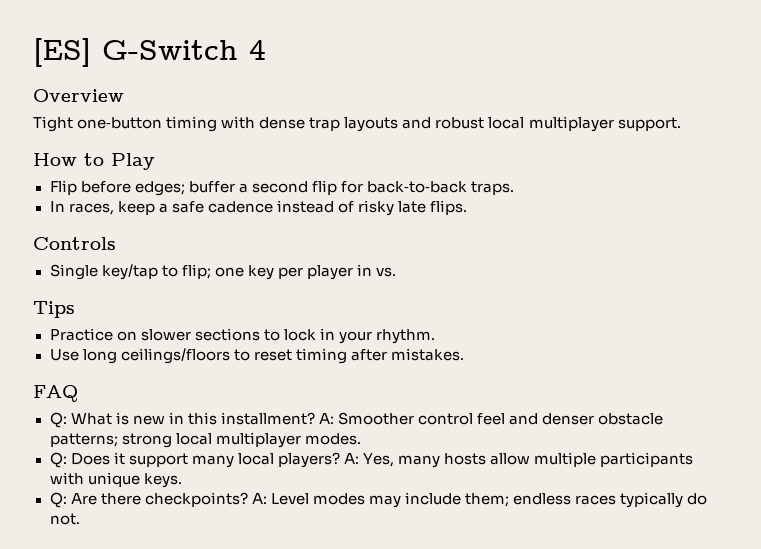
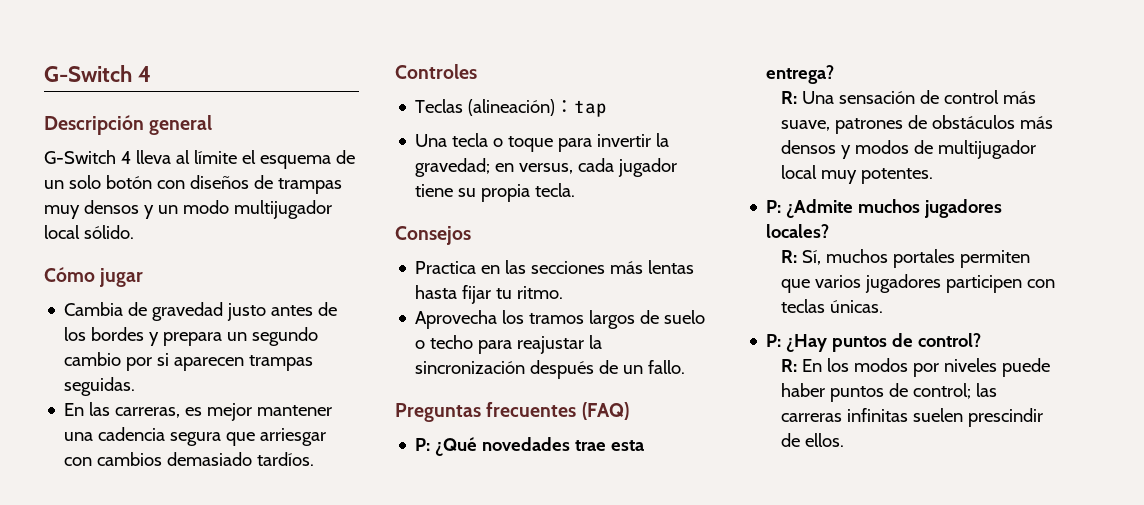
[33,38,91,67] [ES] -> (44, 73) none
[33,89,124,102] [33,116,681,132] [33,153,155,170] [49,180,514,196] [49,200,468,216] [33,237,116,250] [49,264,396,280] [33,301,75,318] [49,328,435,344] [49,348,464,364] [33,385,78,402] [49,412,664,428] [49,432,361,448] [49,452,694,468] [49,472,182,488] [49,492,708,508] [49,513,80,525] Overview // Tight one‑button timing with dense trap layouts and robust local multiplayer support. // How to Play // Flip before edges; buffer a second flip for back‑to‑back traps. // In races, keep a safe cadence instead of risky late flips. // Controls // Single key/tap to flip; one key per player in vs. // Tips // Practice on slower sections to lock in your rhythm. // Use long ceilings/floors to reset timing after mistakes. // FAQ // Q: What is new in this installment? A: Smoother control feel and denser obstacle patterns; strong local multiplayer modes. // Q: Does it support many local players? A: Yes, many hosts allow multiple participants with unique keys. // Q: Are there checkpoints? A: Level modes may include them; endless races typically do not. -> [44,115,213,135] [44,150,355,169] [44,175,342,194] [44,200,332,219] [44,225,134,239] [44,267,144,287] [64,302,338,321] [64,327,319,346] [64,352,314,371] [64,377,136,396] [64,402,333,421] [64,427,327,446] [64,452,315,466] [395,64,477,79] [415,99,608,117] [415,133,670,152] [415,158,678,177] [415,183,576,202] [395,226,471,245] [415,260,695,274] [415,285,564,304] [415,310,706,329] [415,335,603,354] [415,360,686,379] [395,402,629,422] [415,437,645,456] [766,65,835,84] [781,90,1037,104] [781,115,1054,134] [781,140,1037,159] [781,165,934,184] [766,199,1003,218] [766,224,830,238] [781,249,1031,268] [781,274,1056,293] [781,299,884,313] [766,333,982,352] [781,358,1051,377] [781,383,998,402] [781,408,1044,427] [781,433,845,447] Descripción general // G-Switch 4 lleva al límite el esquema de un solo botón con diseños de trampas muy densos y un modo multijugador local sólido. // Cómo jugar // Cambia de gravedad justo antes de los bordes y prepara un segundo cambio por si aparecen trampas seguidas. // En las carreras, es mejor mantener una cadencia segura que arriesgar con cambios demasiado tardíos. // Controles // Teclas (alineación)：tap // Una tecla o toque para invertir la gravedad; en versus, cada jugador tiene su propia tecla. // Consejos // Practica en las secciones más lentas hasta fijar tu ritmo. // Aprovecha los tramos largos de suelo o techo para reajustar la sincronización después de un fallo. // Preguntas frecuentes (FAQ) // P: ¿Qué novedades trae esta entrega? // R: Una sensación de control más suave, patrones de obstáculos más densos y modos de multijugador local muy potentes. // P: ¿Admite muchos jugadores locales? // R: Sí, muchos portales permiten que varios jugadores participen con teclas únicas. // P: ¿Hay puntos de control? // R: En los modos por niveles puede haber puntos de control; las carreras infinitas suelen prescindir de ellos.

